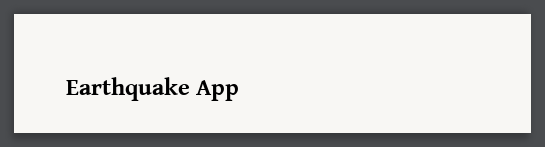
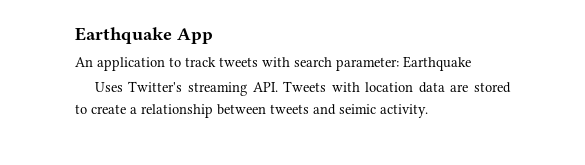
(240, 90) none -> [75,56,471,71] [94,81,511,96] [75,104,428,118] // An application to track tweets with search parameter: Earthquake // Uses Twitter's streaming API. Tweets with location data are stored to create a relationship between tweets and seimic activity.

